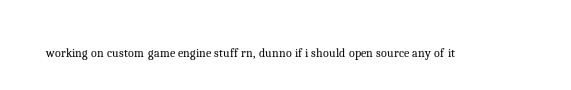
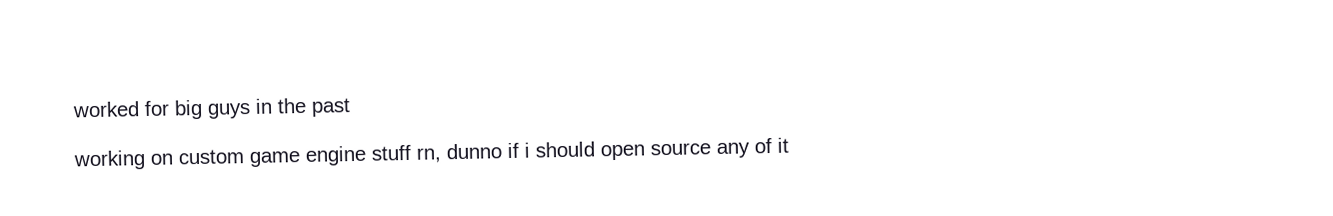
(45, 54) none -> [72,97,351,120] worked for big guys in the past //

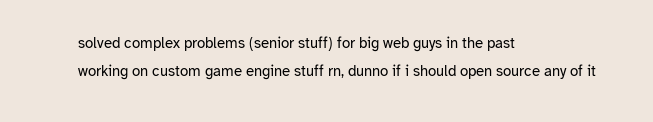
[72,101,140,118] worked -> [78,36,333,51] solved complex problems (senior stuff)
(203, 109) none -> [383,37,409,48] web

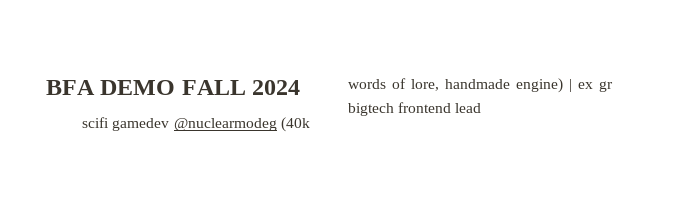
[78,36,515,52] [78,64,596,80] solved complex problems (senior stuff) for big web guys in the past // working on custom game engine stuff rn, dunno if i should open source any of it -> [46,80,301,95] [82,117,310,132] [348,78,613,93] [348,102,482,116] BFA DEMO FALL 2024 // scifi gamedev @nuclearmodeg (40k words of lore, handmade engine) | ex gr bigtech frontend lead

